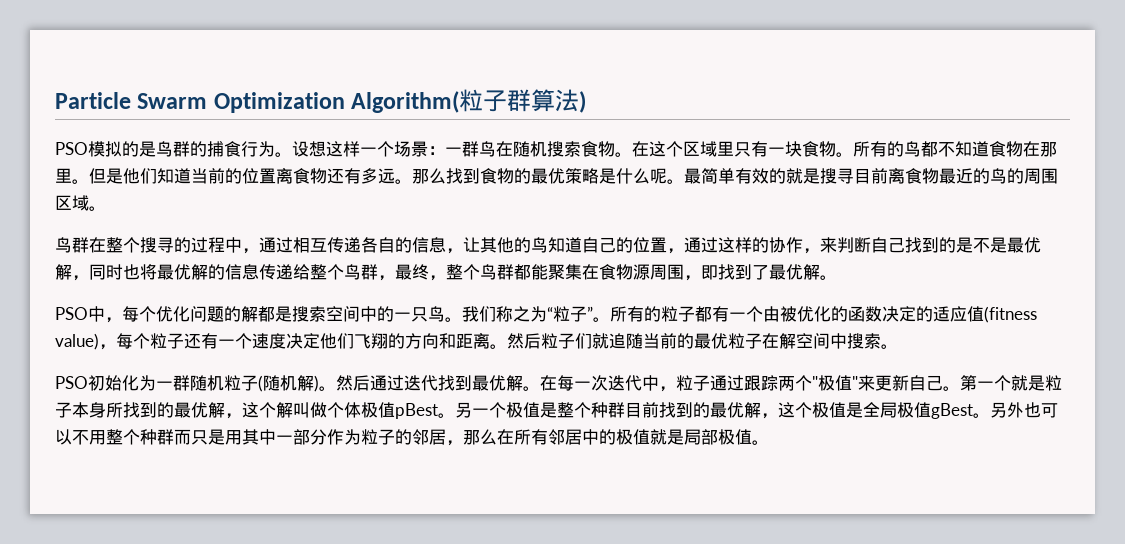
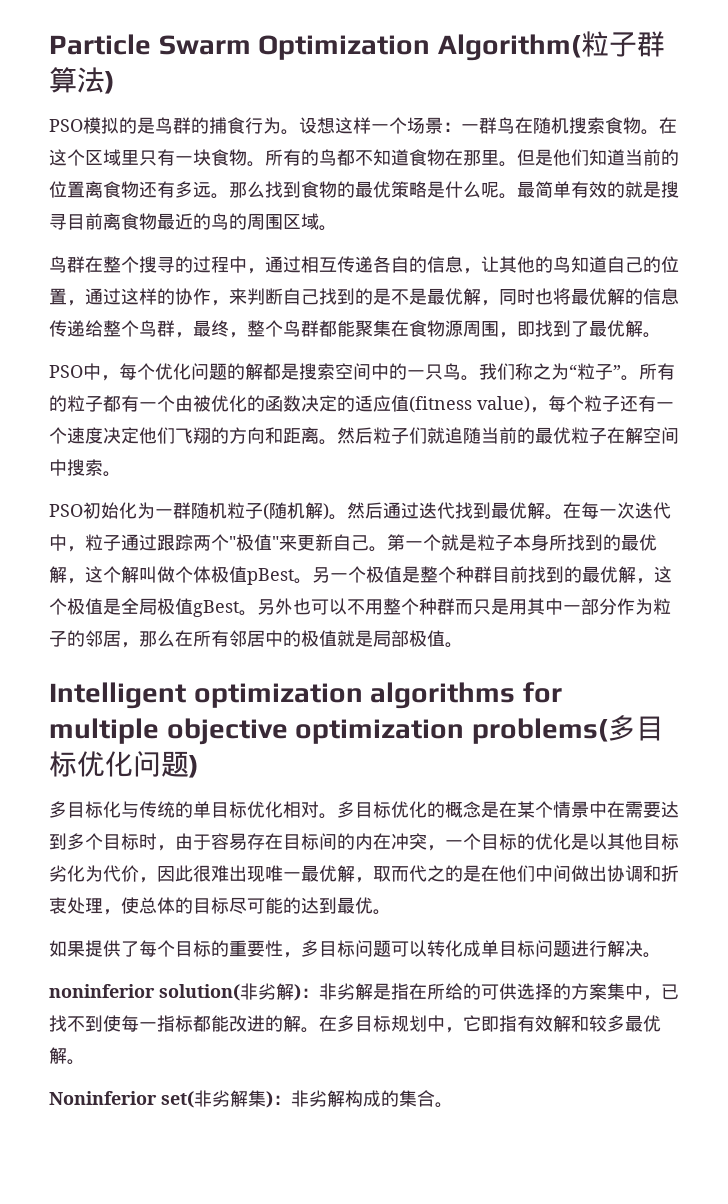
(769, 442) none -> [49,682,562,709] [49,715,664,745] [49,751,199,778] [49,801,679,819] [49,833,679,851] [49,865,679,883] [49,897,391,915] [49,940,661,958] [49,983,679,1001] [49,1015,661,1033] [49,1047,85,1065] [49,1090,453,1108] // Intelligent optimization algorithms for multiple objective optimization problems(多目标优化问题) // 多目标化与传统的单目标优化相对。多目标优化的概念是在某个情景中在需要达到多个目标时，由于容易存在目标间的内在冲突，一个目标的优化是以其他目标劣化为代价，因此很难出现唯一最优解，取而代之的是在他们中间做出协调和折衷处理，使总体的目标尽可能的达到最优。 // 如果提供了每个目标的重要性，多目标问题可以转化成单目标问题进行解决。 // noninferior solution(非劣解)：非劣解是指在所给的可供选择的方案集中，已找不到使每一指标都能改进的解。在多目标规划中，它即指有效解和较多最优解。 // Noninferior set(非劣解集)：非劣解构成的集合。

